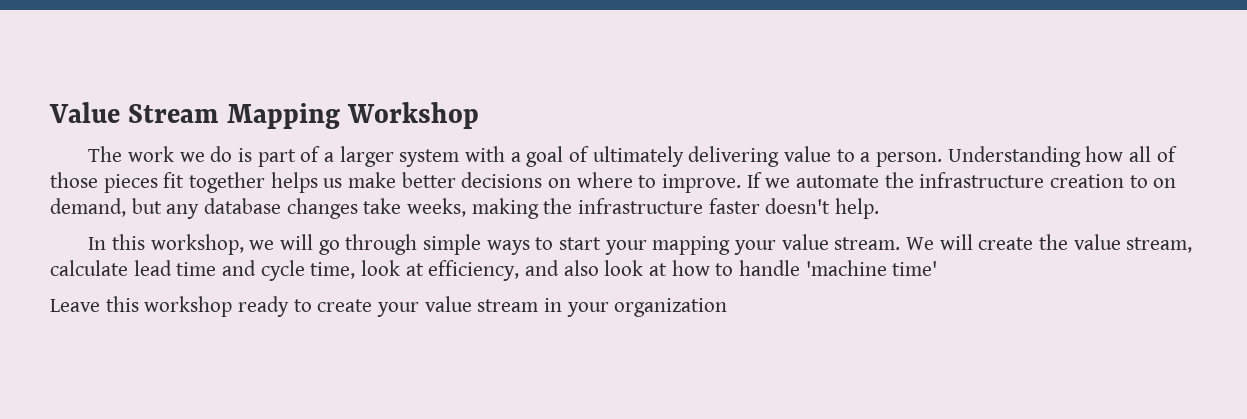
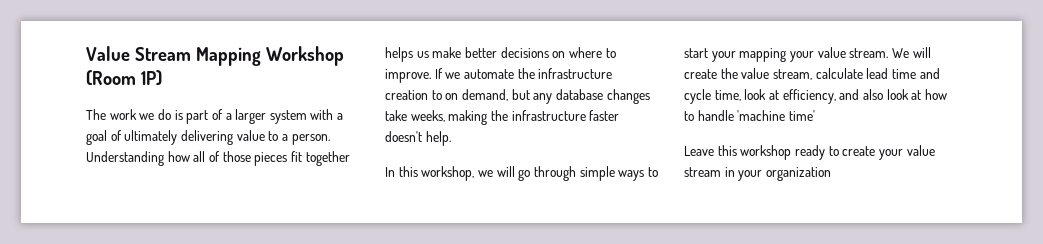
(480, 115) none -> [86,70,162,86] (Room 1P)

